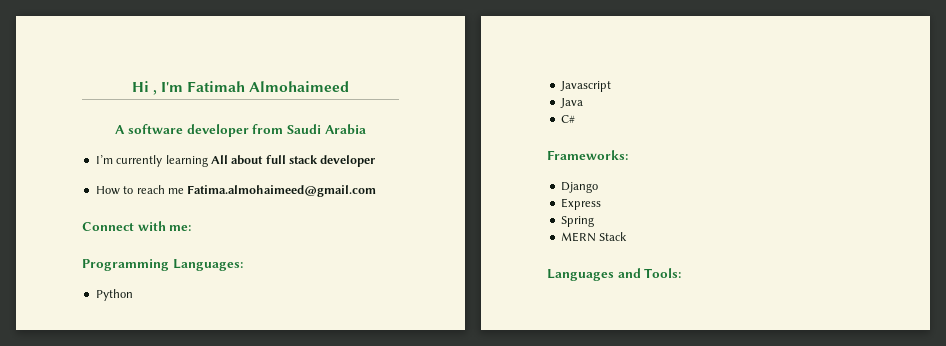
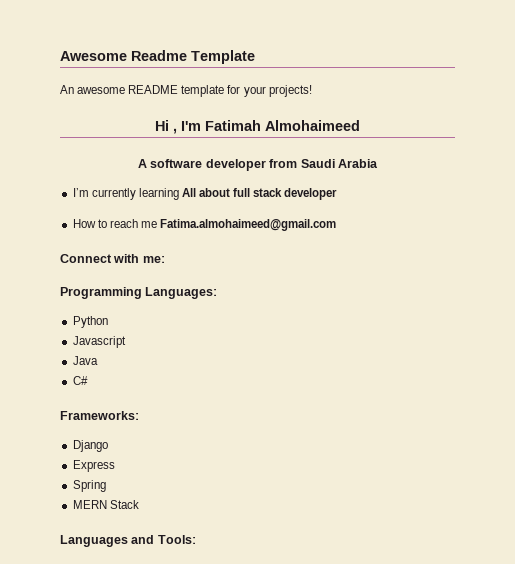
(131, 86) none -> [60,50,255,64] [60,85,312,97] Awesome Readme Template // An awesome README template for your projects! //

